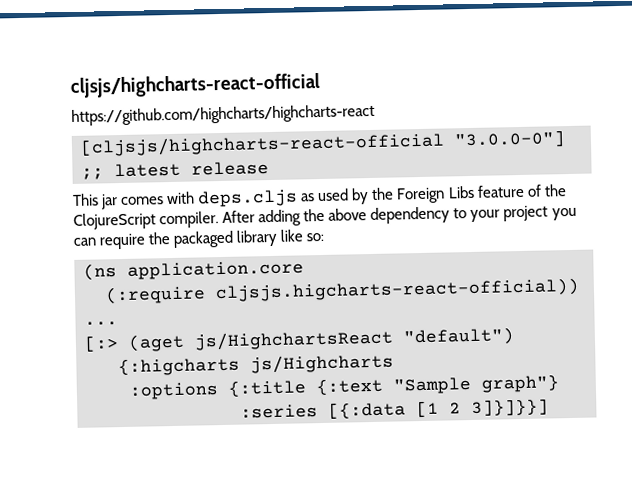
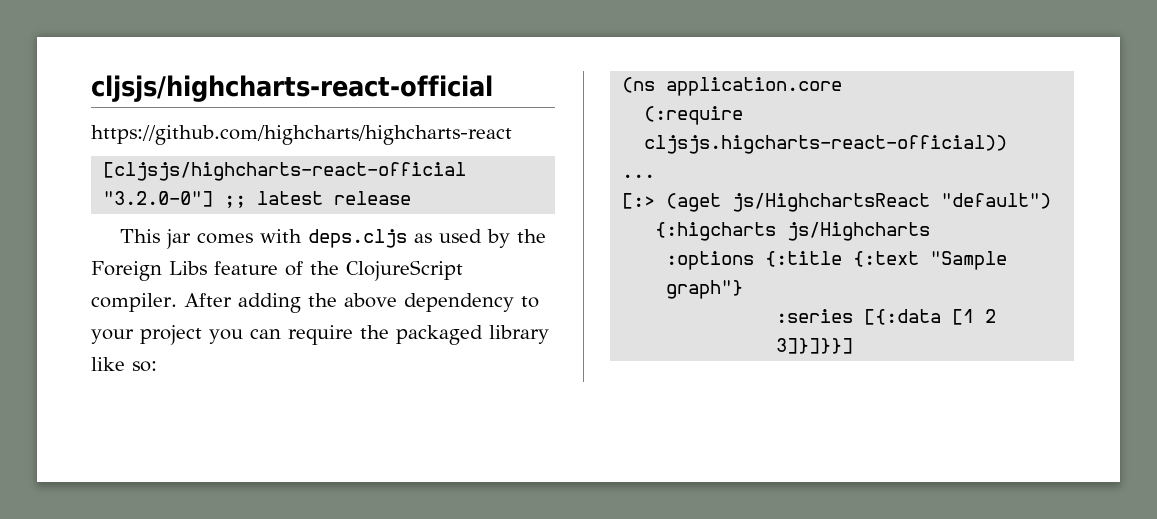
[454,130,566,149] "3.0.0-0"] -> [103,191,214,207] "3.2.0-0"]

